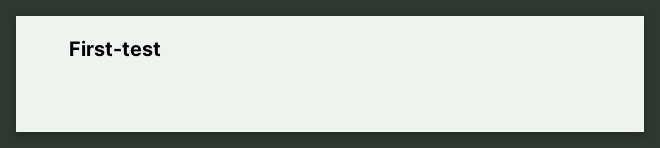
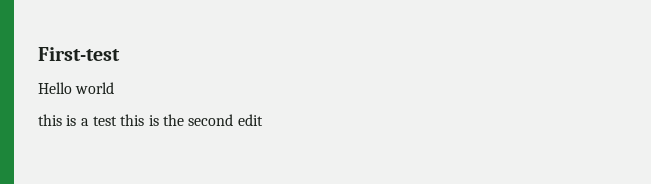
(161, 48) none -> [38,82,115,94] [38,114,263,126] // Hello world // this is a test this is the second edit

